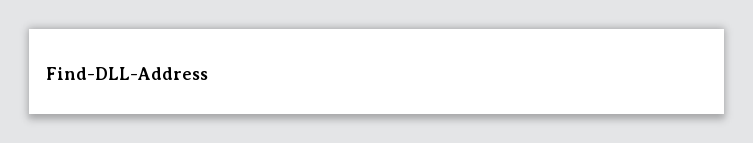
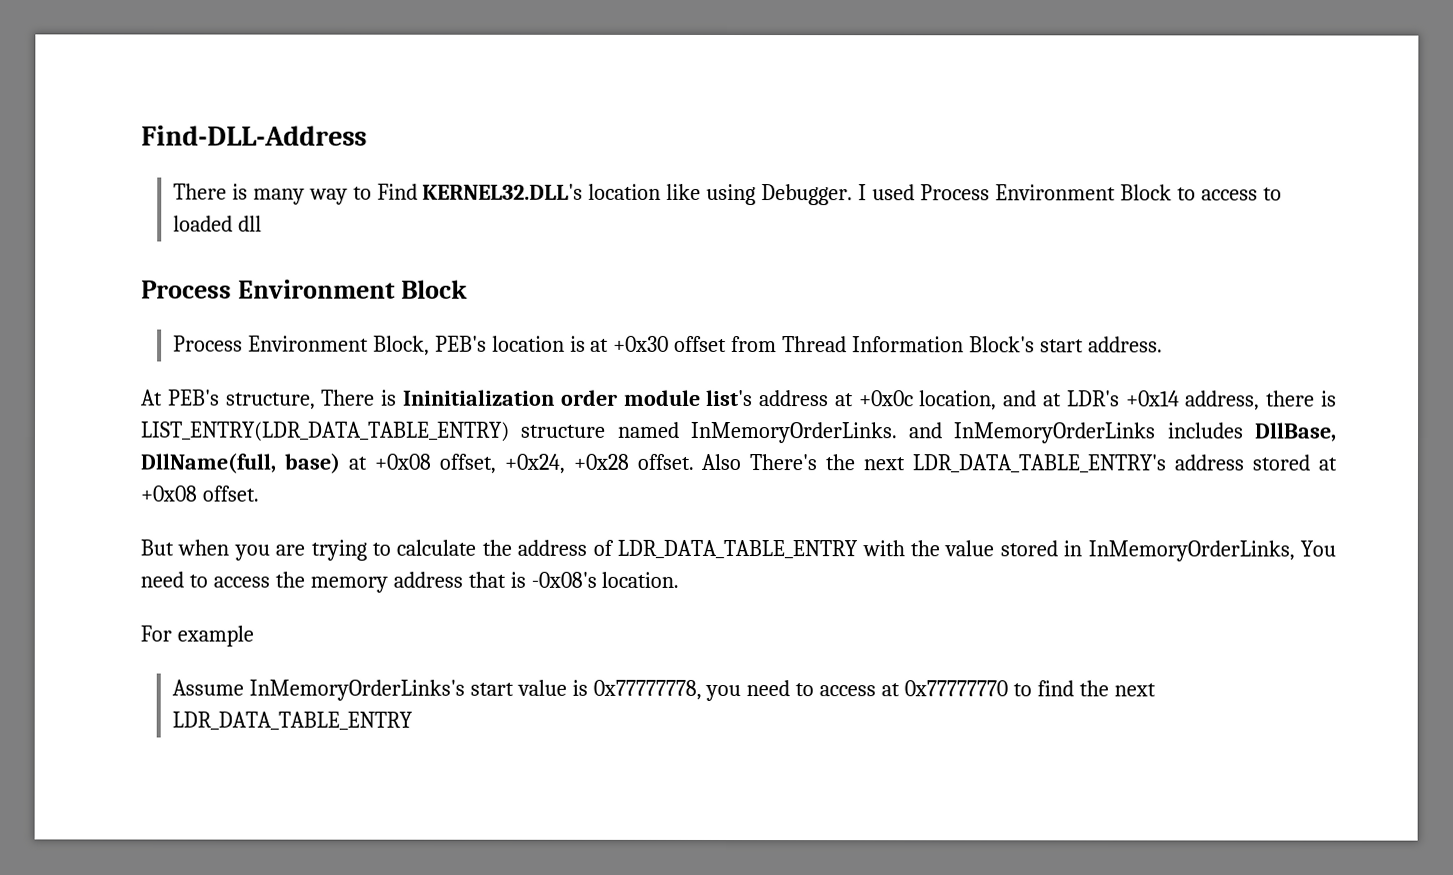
(208, 73) none -> [172,183,1282,206] [172,215,262,232] [141,279,468,299] [172,335,1163,356] [141,389,1338,411] [140,421,1337,444] [140,452,1338,474] [140,485,259,502] [140,539,1336,562] [140,571,680,593] [140,625,254,647] [171,679,1156,702] [171,711,413,731] // There is many way to Find KERNEL32.DLL's location like using Debugger. I used Process Environment Block to access to loaded dll // Process Environment Block // Process Environment Block, PEB's location is at +0x30 offset from Thread Information Block's start address. // At PEB's structure, There is Ininitialization order module list's address at +0x0c location, and at LDR's +0x14 address, there is LIST_ENTRY(LDR_DATA_TABLE_ENTRY) structure named InMemoryOrderLinks. and InMemoryOrderLinks includes DllBase, DllName(full, base) at +0x08 offset, +0x24, +0x28 offset. Also There's the next LDR_DATA_TABLE_ENTRY's address stored at +0x08 offset. // But when you are trying to calculate the address of LDR_DATA_TABLE_ENTRY with the value stored in InMemoryOrderLinks, You need to access the memory address that is -0x08's location. // For example // Assume InMemoryOrderLinks's start value is 0x77777778, you need to access at 0x77777770 to find the next LDR_DATA_TABLE_ENTRY

